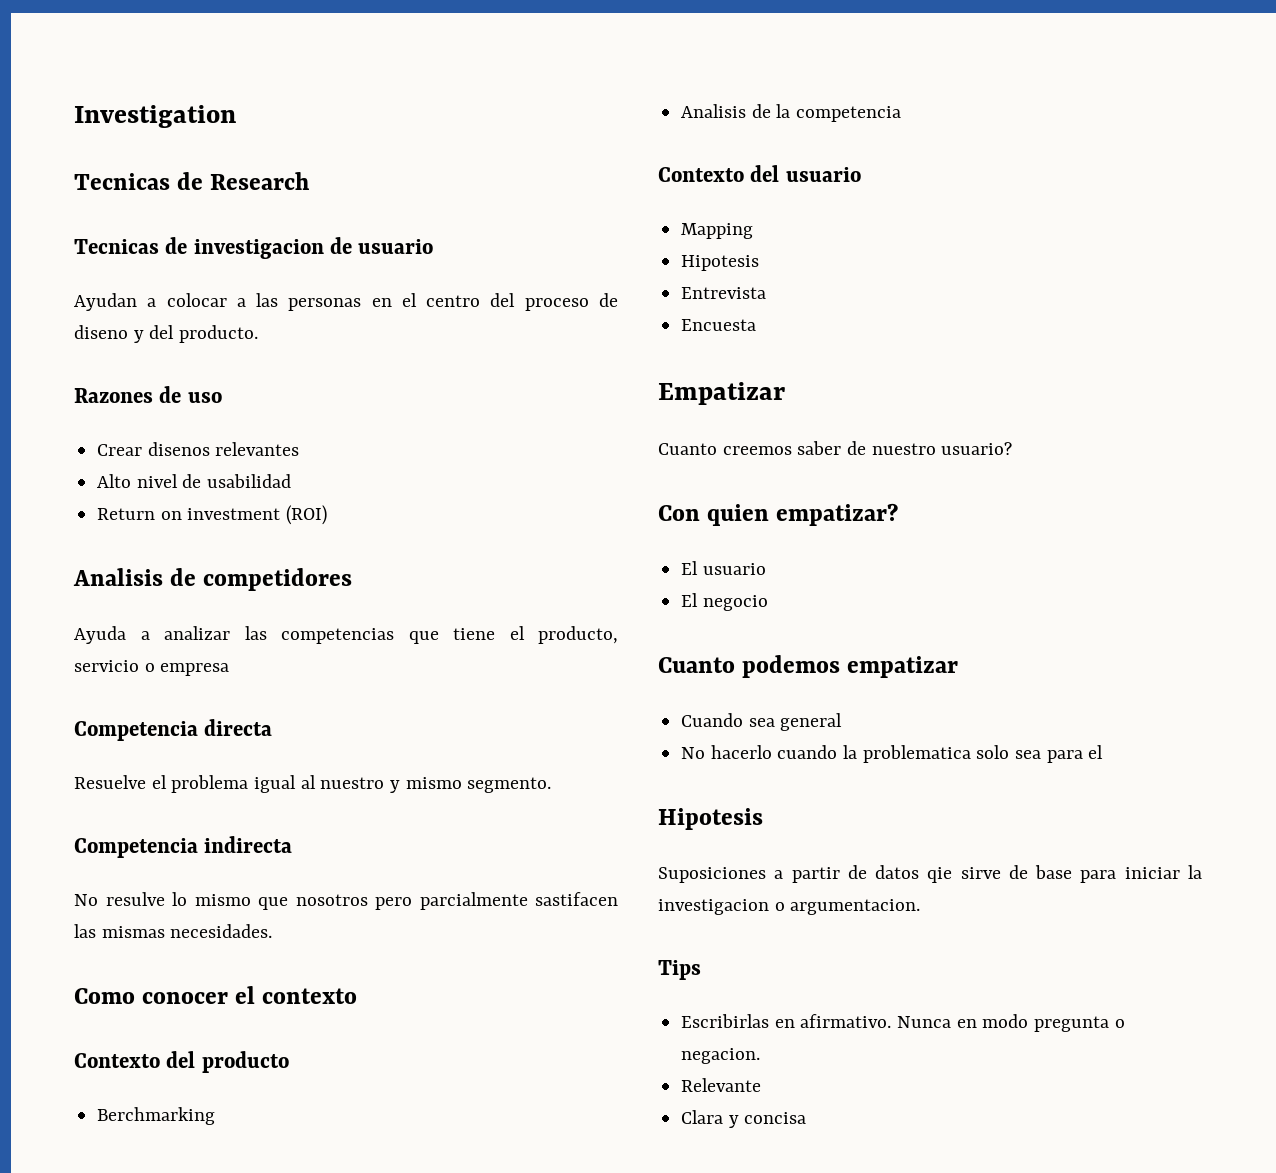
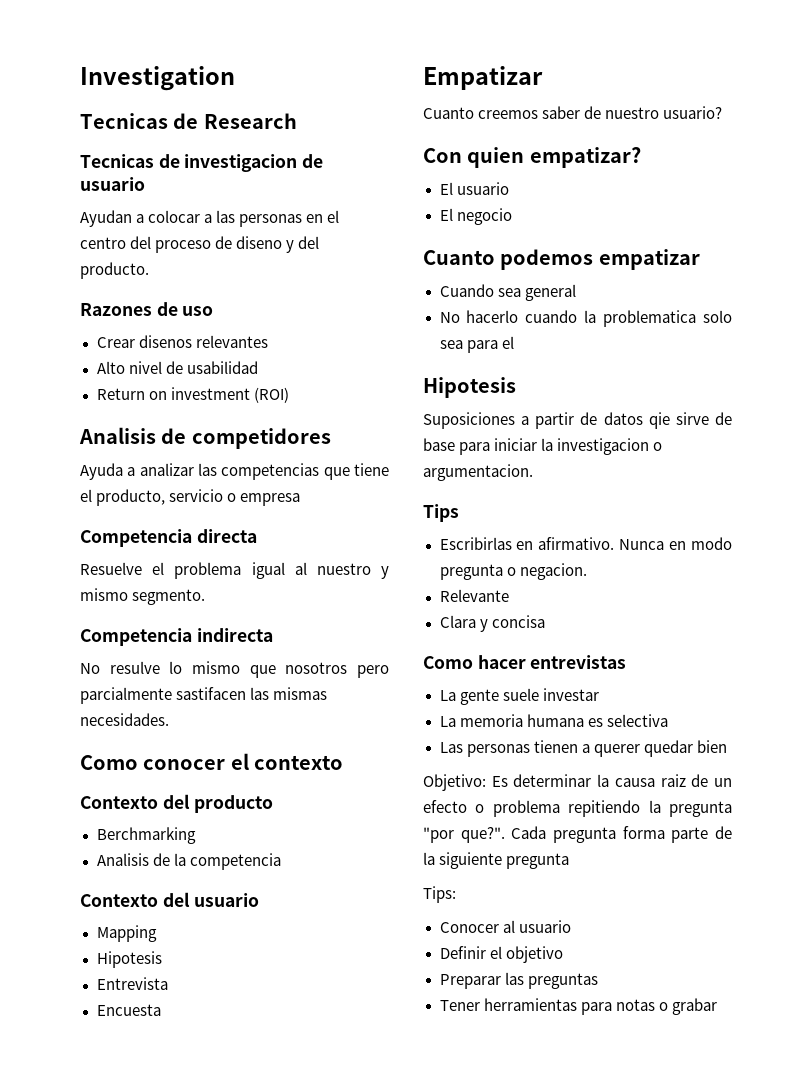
(807, 1118) none -> [423,655,627,669] [439,688,599,705] [439,714,668,727] [439,740,727,757] [423,774,732,791] [423,800,732,817] [423,826,732,843] [423,852,570,869] [423,886,456,903] [439,920,571,933] [439,946,563,963] [439,972,598,989] [439,998,717,1015] // Como hacer entrevistas // La gente suele investar // La memoria humana es selectiva // Las personas tienen a querer quedar bien // Objetivo: Es determinar la causa raiz de un efecto o problema repitiendo la pregunta "por que?". Cada pregunta forma parte de la siguiente pregunta // Tips: // Conocer al usuario // Definir el objetivo // Preparar las preguntas // Tener herramientas para notas o grabar

